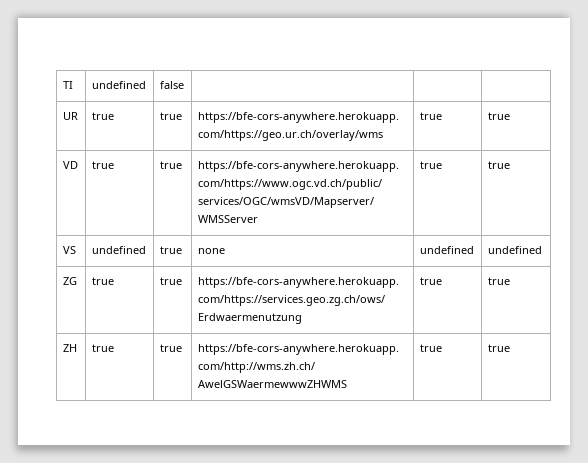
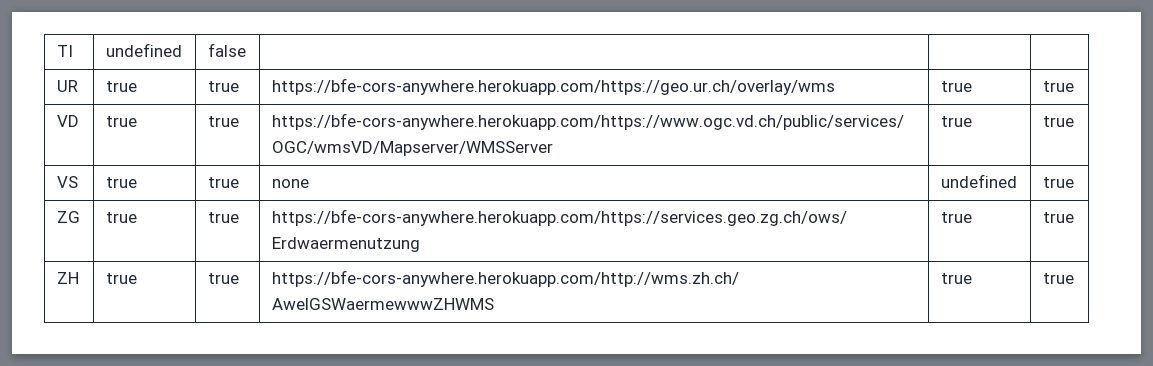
[91,246,146,254] undefined -> [105,177,137,188] true
[487,246,542,254] undefined -> [1042,177,1074,188] true

